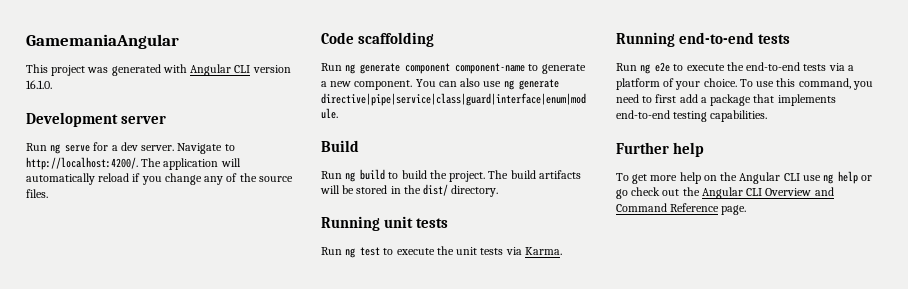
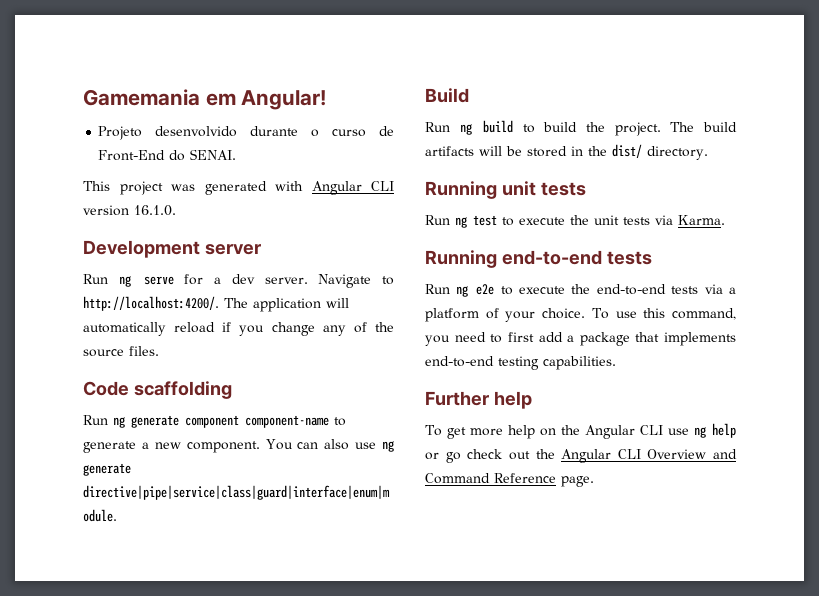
[26,34,179,49] GamemaniaAngular -> [83,89,327,110] [98,126,395,140] [98,149,237,161] Gamemania em Angular! // Projeto desenvolvido durante o curso de Front-End do SENAI.

